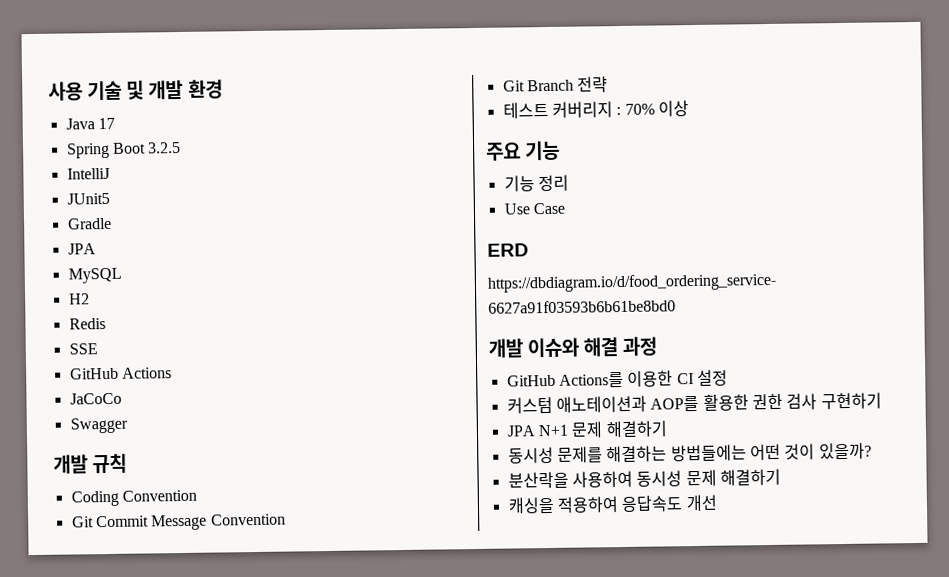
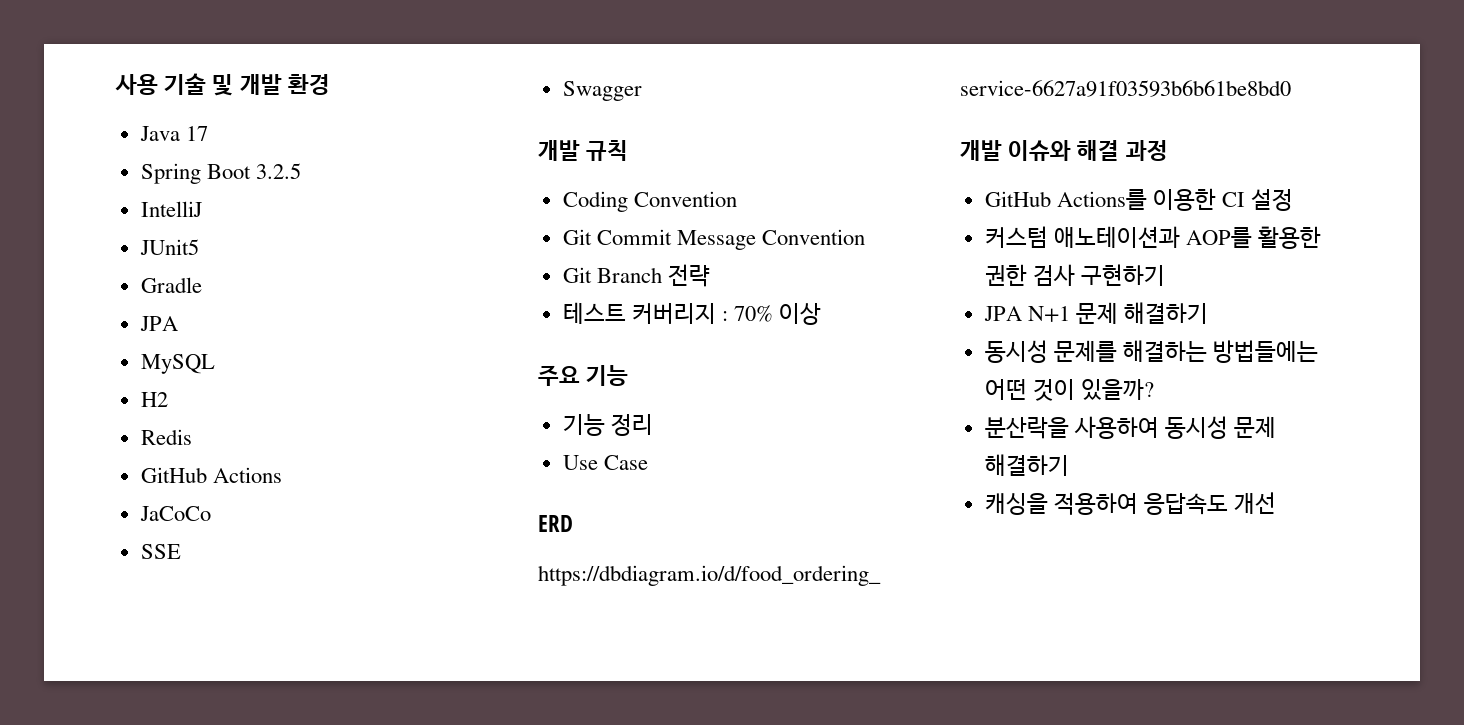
[68,343,98,355] // SSE -> (192, 437) none
(122, 398) none -> [140,544,181,559] // SSE

